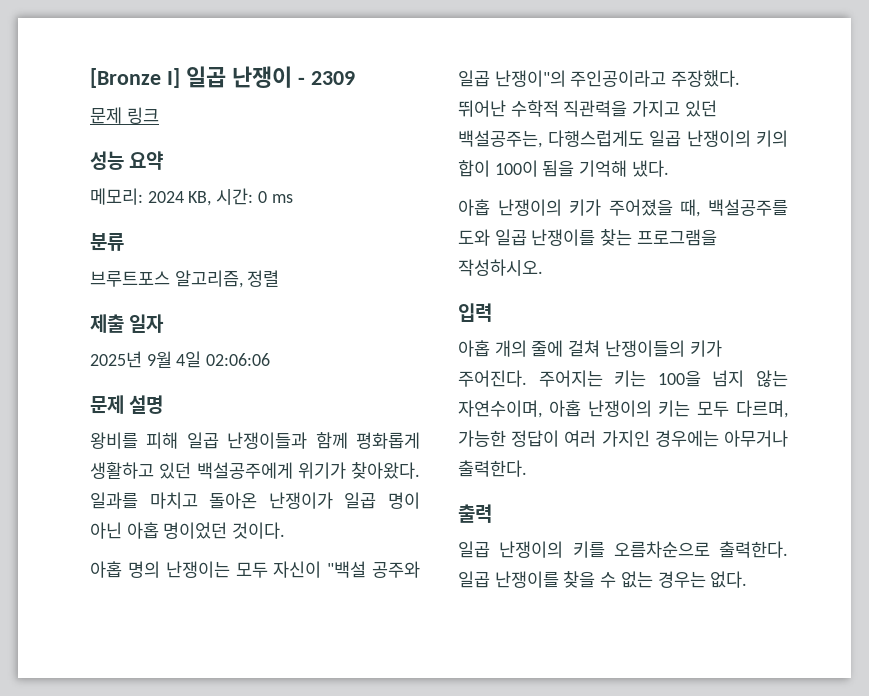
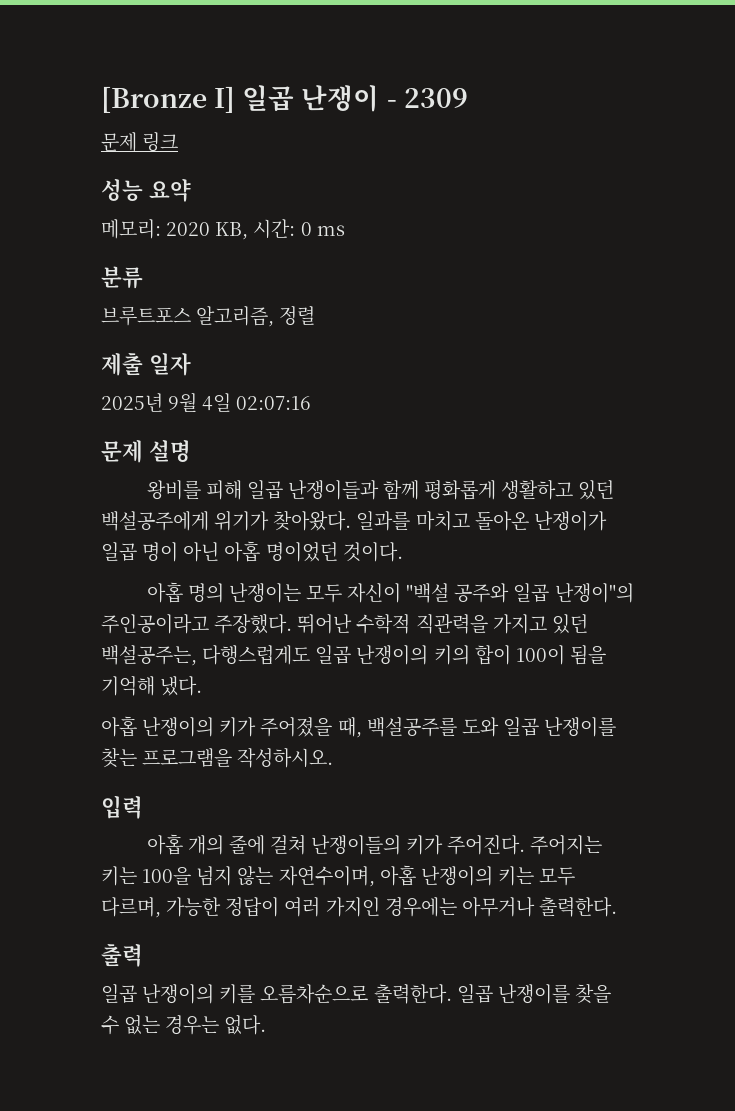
[147,191,184,203] 2024 -> [166,222,211,236] 2020
[206,353,271,366] 02:06:06 -> [236,396,312,410] 02:07:16

